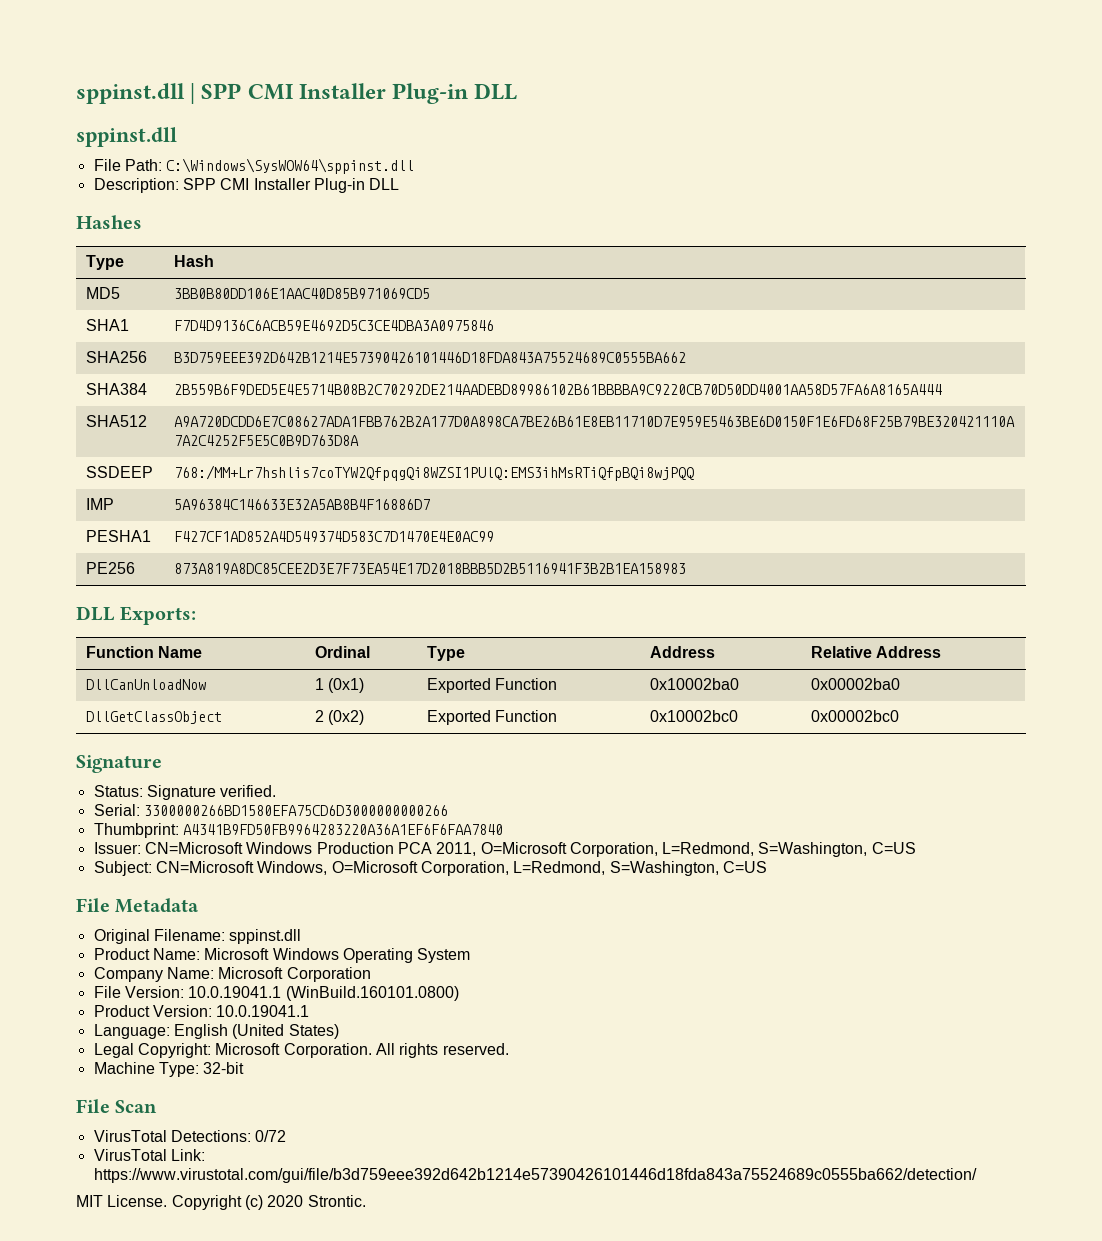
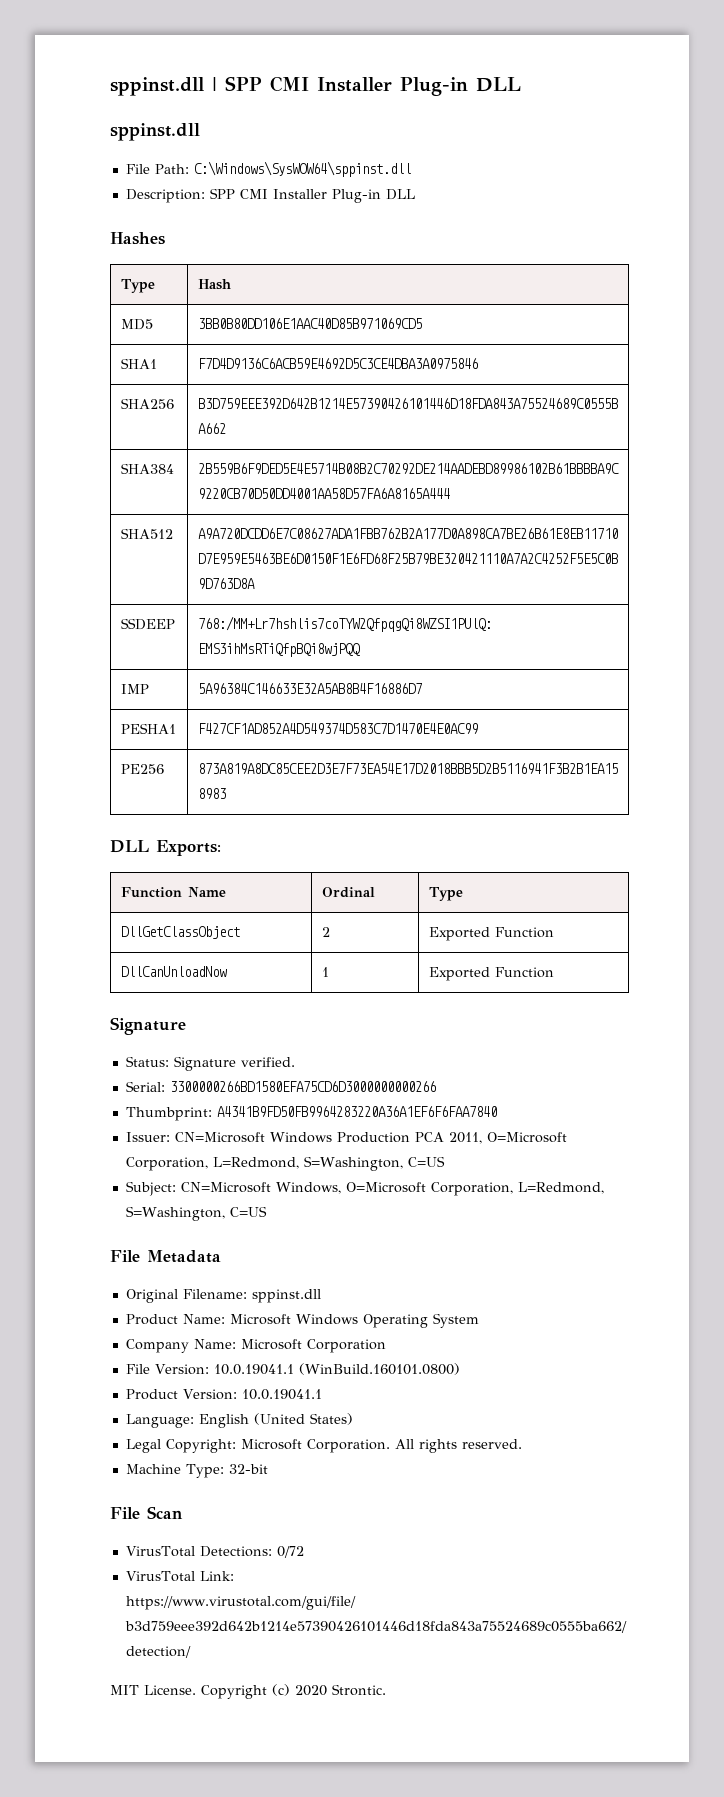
[650,646,716,658] [811,646,942,658] | Address | Relative Address -> [120,926,240,939] [321,927,330,937] [428,927,554,941] // DllGetClassObject | 2 | Exported Function
[328,678,365,693] [427,678,558,693] [650,678,740,690] [811,678,901,690] [86,711,223,724] [315,710,365,725] [427,710,558,725] [650,710,739,722] [811,710,900,722] (0x1) | Exported Function | 0x10002ba0 | 0x00002ba0 // DllGetClassObject | 2 (0x2) | Exported Function | 0x10002bc0 | 0x00002bc0 -> [428,967,554,981] | Exported Function

